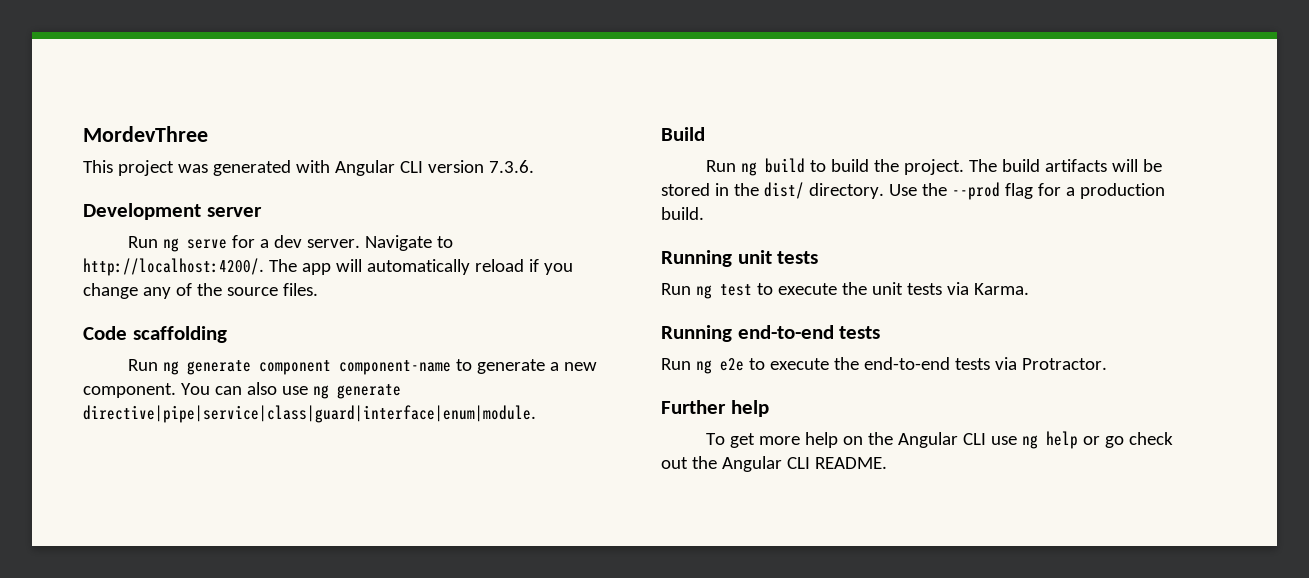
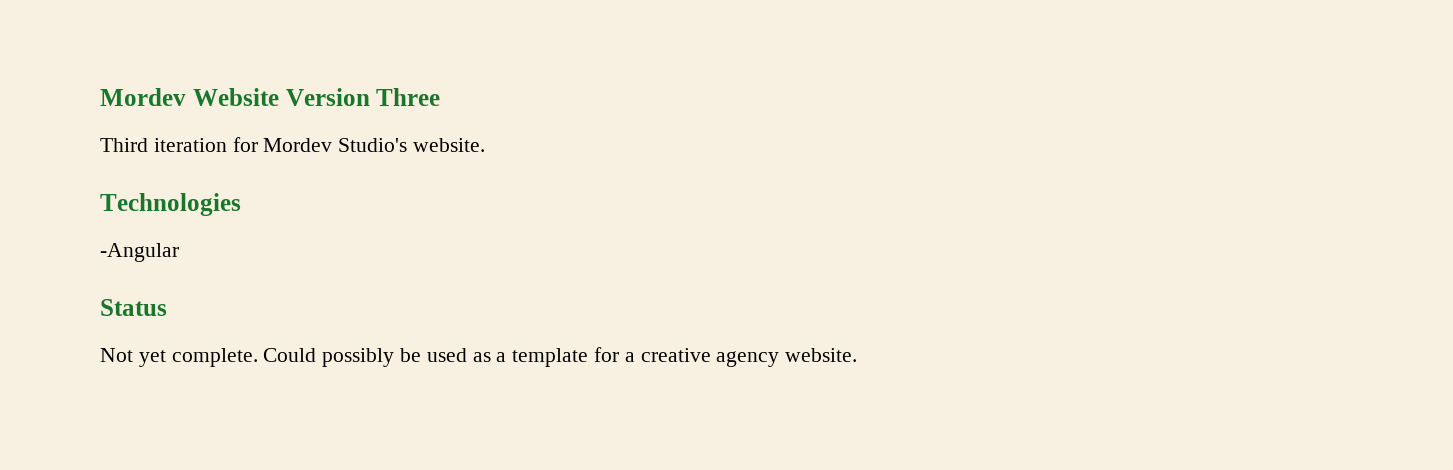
[83,126,208,142] [83,160,534,176] [83,203,262,220] [128,235,454,252] [83,258,573,276] [83,283,318,299] [83,326,227,343] [128,359,598,375] [83,382,401,399] [83,405,536,423] [661,127,705,141] [706,158,1163,176] [661,182,1165,200] [661,207,704,220] [661,250,819,267] [661,282,1029,299] [661,325,881,342] [661,357,1107,374] [661,400,769,417] [706,431,1174,449] [661,456,887,472] MordevThree // This project was generated with Angular CLI version 7.3.6. // Development server // Run ng serve for a dev server. Navigate to http://localhost:4200/. The app will automatically reload if you change any of the source files. // Code scaffolding // Run ng generate component component-name to generate a new component. You can also use ng generate directive|pipe|service|class|guard|interface|enum|module. // Build // Run ng build to build the project. The build artifacts will be stored in the dist/ directory. Use the --prod flag for a production build. // Running unit tests // Run ng test to execute the unit tests via Karma. // Running end-to-end tests // Run ng e2e to execute the end-to-end tests via Protractor. // Further help // To get more help on the Angular CLI use ng help or go check out the Angular CLI README. -> [100,88,441,106] [100,137,486,152] [100,193,241,216] [100,243,179,262] [100,299,167,316] [100,347,858,367] Mordev Website Version Three // Third iteration for Mordev Studio's website. // Technologies // -Angular // Status // Not yet complete. Could possibly be used as a template for a creative agency website.

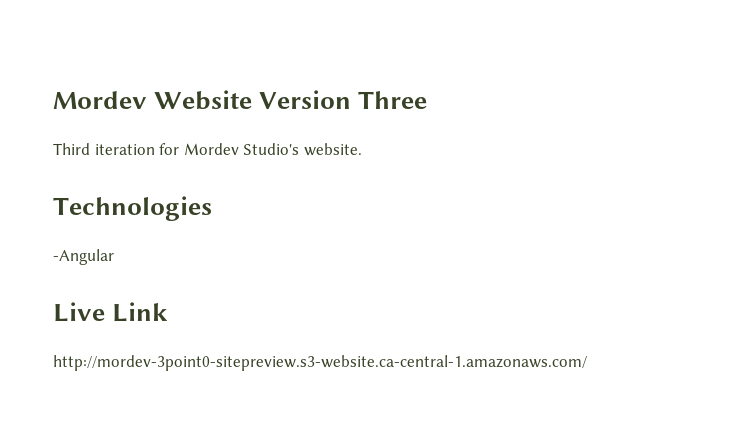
[100,299,167,316] [100,347,858,367] Status // Not yet complete. Could possibly be used as a template for a creative agency website. -> [53,302,169,322] [53,355,587,371] Live Link // http://mordev-3point0-sitepreview.s3-website.ca-central-1.amazonaws.com/

